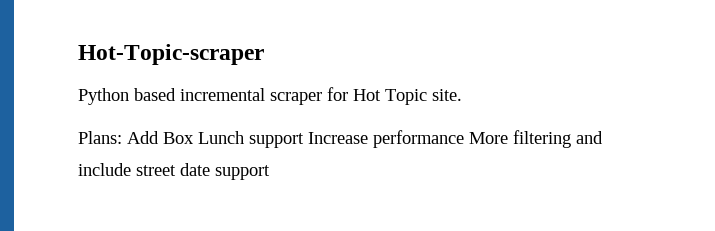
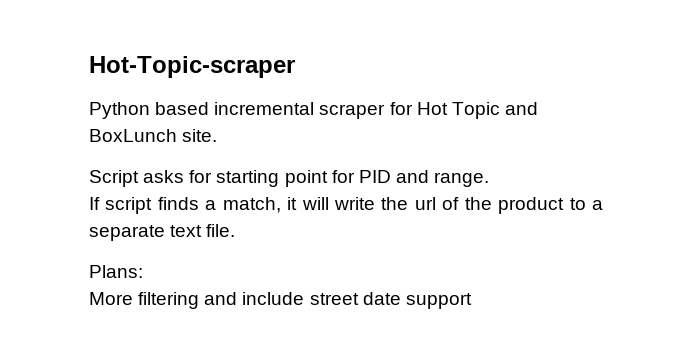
(427, 97) none -> [504,102,538,115] [89,129,177,142] and BoxLunch
[78,130,464,148] Plans: Add Box Lunch support Increase performance -> [89,170,490,187] [89,197,603,214] [89,224,236,241] [89,265,143,278] Script asks for starting point for PID and range. // If script finds a match, it will write the url of the product to a separate text file. // Plans: //

